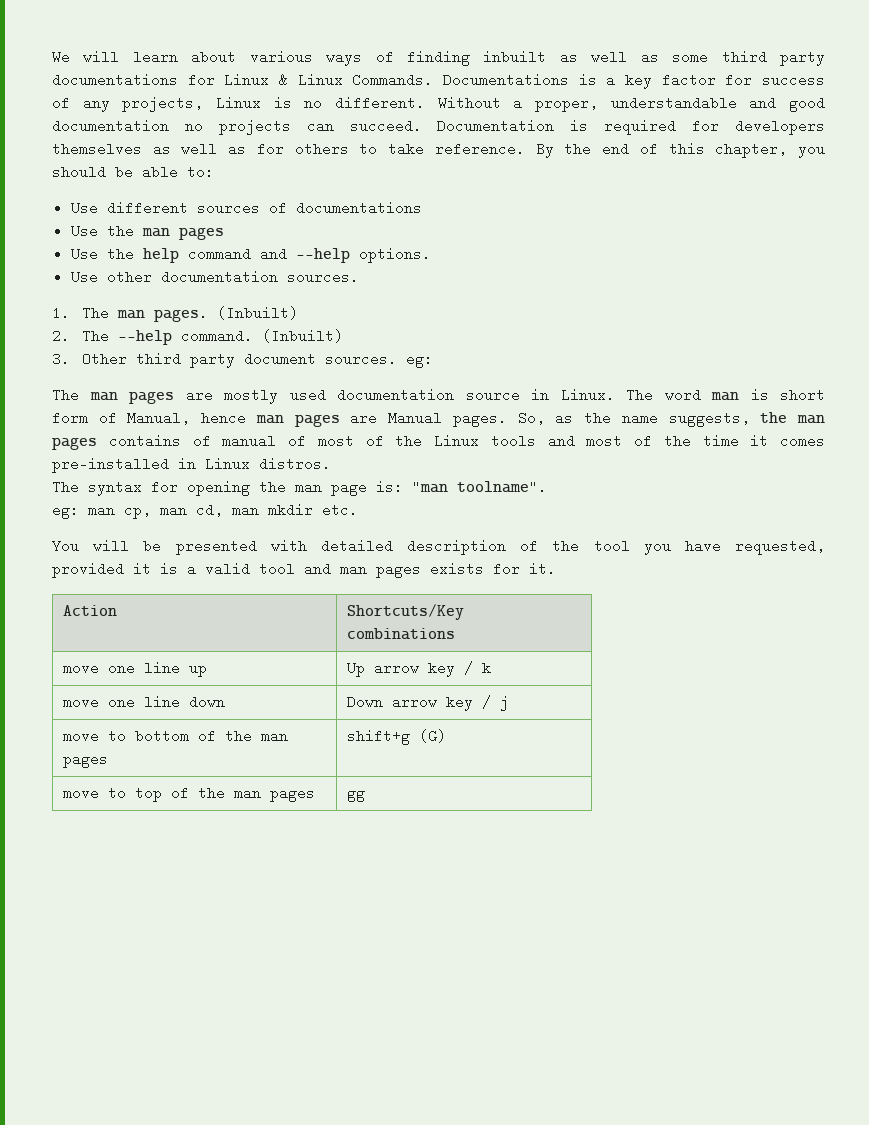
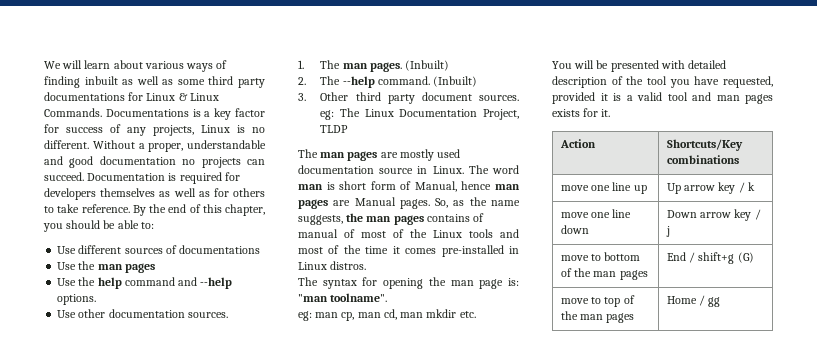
(433, 360) none -> [340,108,519,120] [320,125,349,133] The Linux Documentation Project, TLDP
(109, 760) none -> [666,252,696,263] End /
(316, 794) none -> [666,295,706,306] Home /

